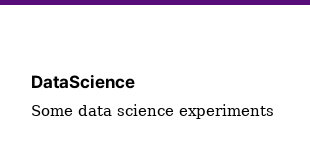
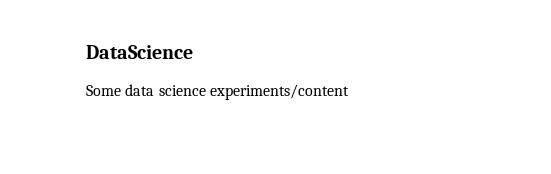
[179,104,274,119] experiments -> [209,84,349,100] experiments/content

